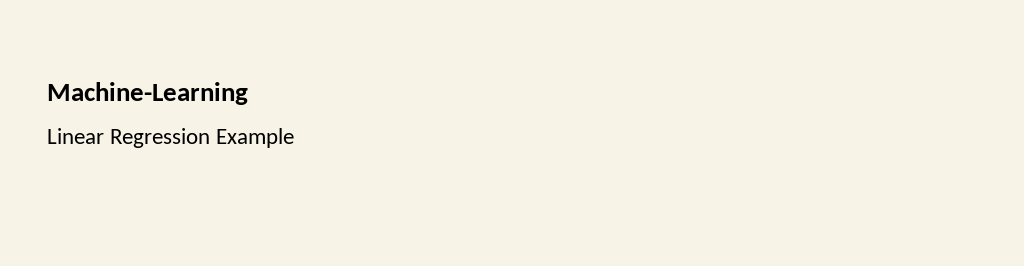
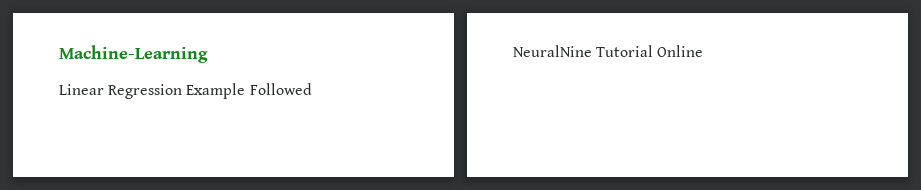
(295, 138) none -> [249,83,312,95] [513,45,704,57] Followed NeuralNine Tutorial Online

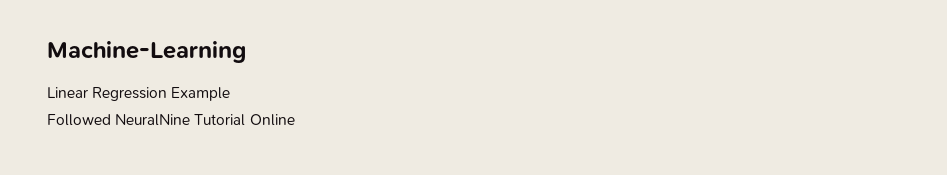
(246, 91) none -> (231, 94) //

